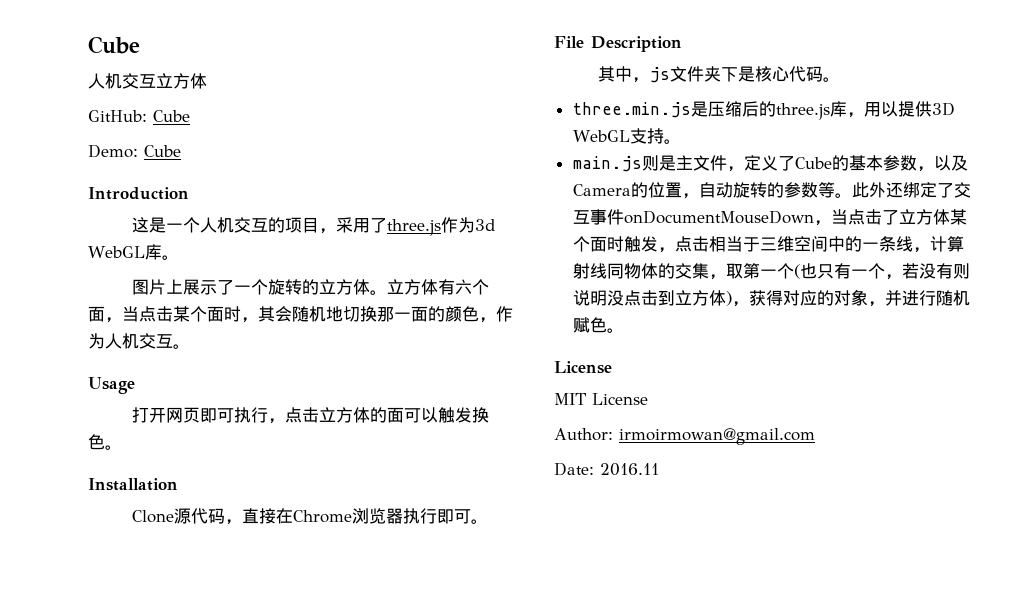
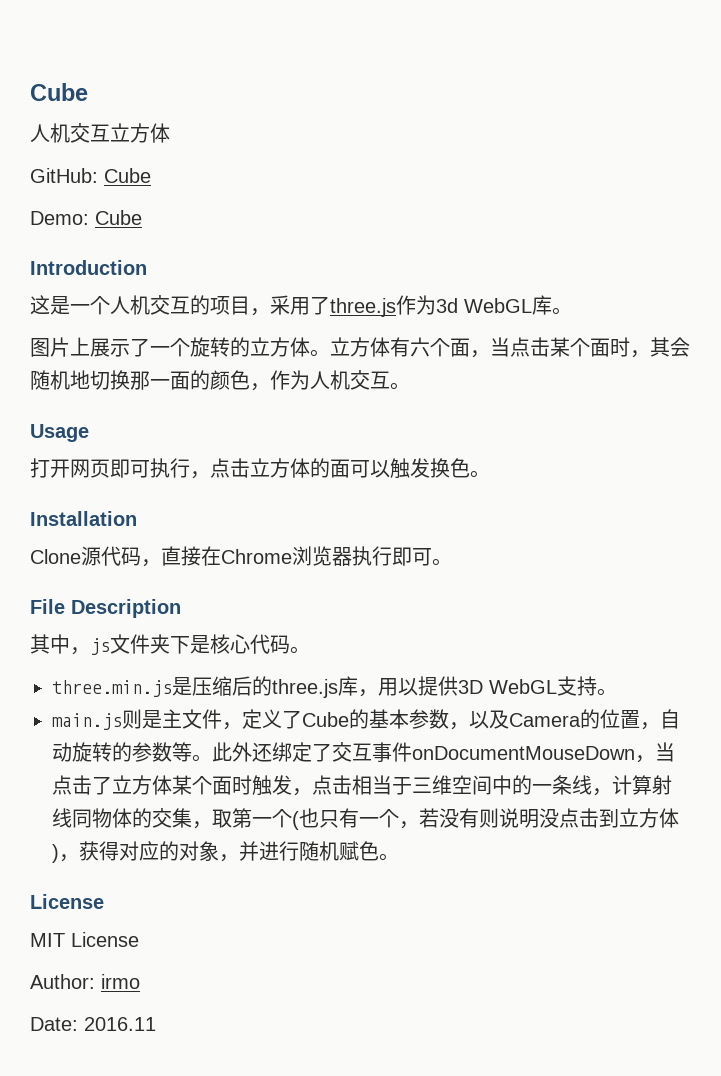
[619,428,815,445] irmoirmowan@gmail.com -> [101,974,140,989] irmo

